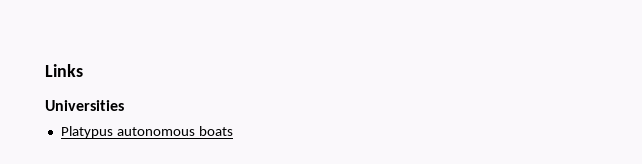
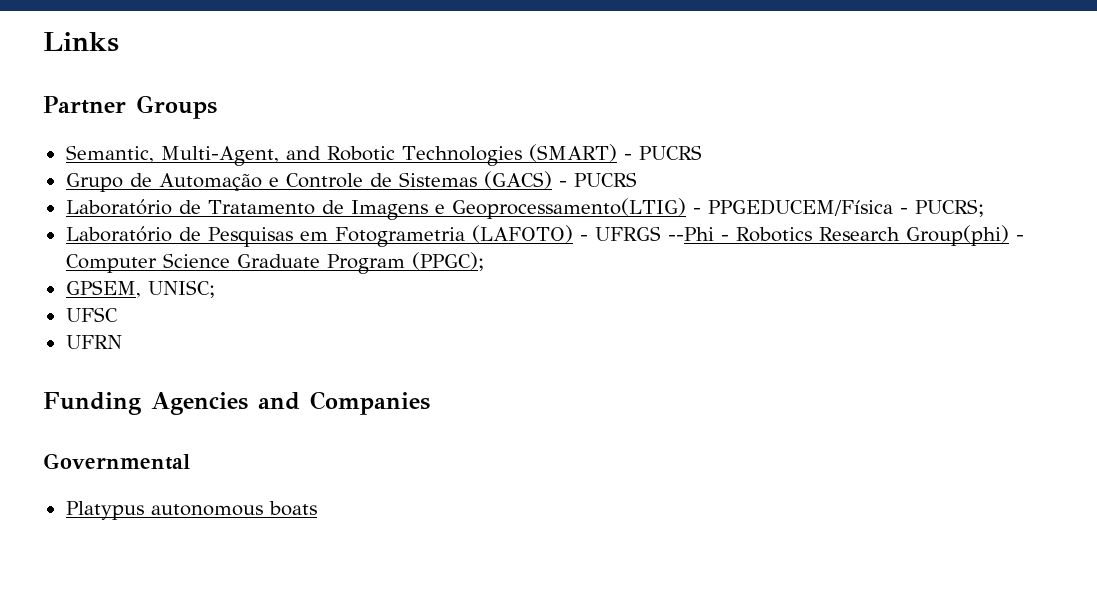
[45,100,124,111] Universities -> [43,95,217,119] [65,144,702,166] [65,171,637,192] [65,198,984,220] [65,225,1024,247] [65,252,484,274] [65,280,215,298] [65,307,118,322] [65,335,122,349] [43,391,430,415] [43,453,190,470] Partner Groups // Semantic, Multi-Agent, and Robotic Technologies (SMART) - PUCRS // Grupo de Automação e Controle de Sistemas (GACS) - PUCRS // Laboratório de Tratamento de Imagens e Geoprocessamento(LTIG) - PPGEDUCEM/Física - PUCRS; // Laboratório de Pesquisas em Fotogrametria (LAFOTO) - UFRGS --Phi - Robotics Research Group(phi) - Computer Science Graduate Program (PPGC); // GPSEM, UNISC; // UFSC // UFRN // Funding Agencies and Companies // Governmental

